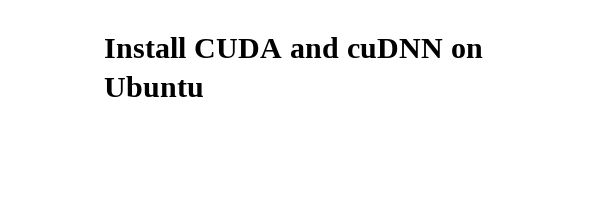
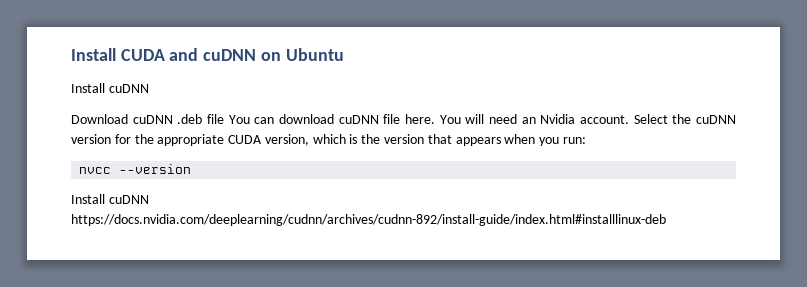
(204, 86) none -> [71,83,149,93] [71,114,737,124] [71,134,586,146] [79,164,192,174] [71,194,149,204] [71,214,666,226] // Install cuDNN // Download cuDNN .deb file You can download cuDNN file here. You will need an Nvidia account. Select the cuDNN version for the appropriate CUDA version, which is the version that appears when you run: // nvcc --version // Install cuDNN https://docs.nvidia.com/deeplearning/cudnn/archives/cudnn-892/install-guide/index.html#installlinux-deb

